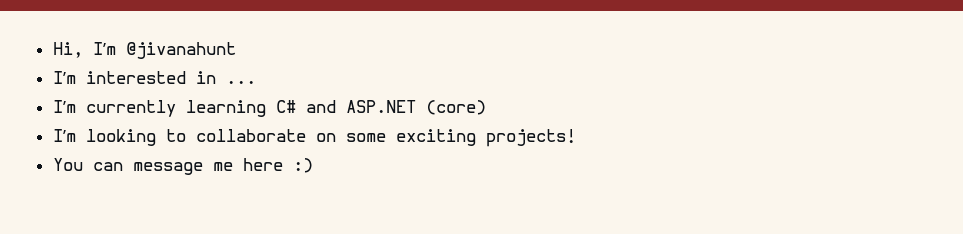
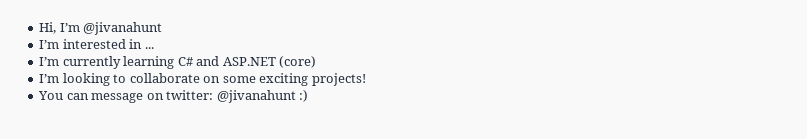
[212,158,283,171] me here -> [146,90,296,103] on twitter: @jivanahunt

